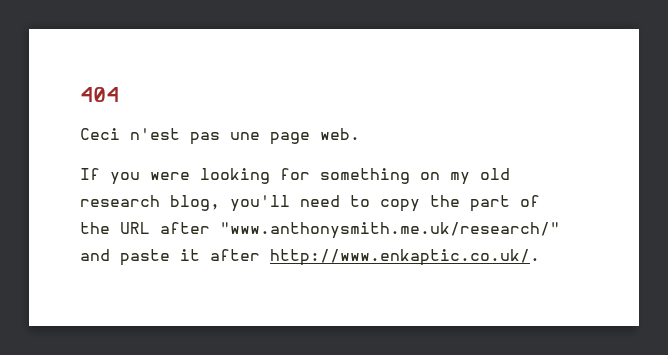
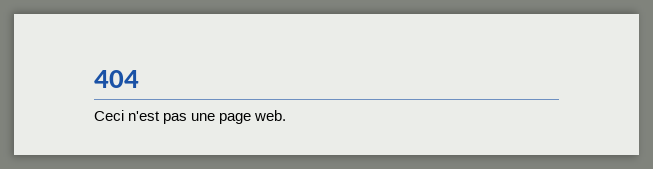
[80,168,510,185] [80,195,540,212] [80,222,560,239] [80,249,540,266] // If you were looking for something on my old research blog, you'll need to copy the part of the URL after "www.anthonysmith.me.uk/research/" and paste it after http://www.enkaptic.co.uk/. -> (287, 115) none

